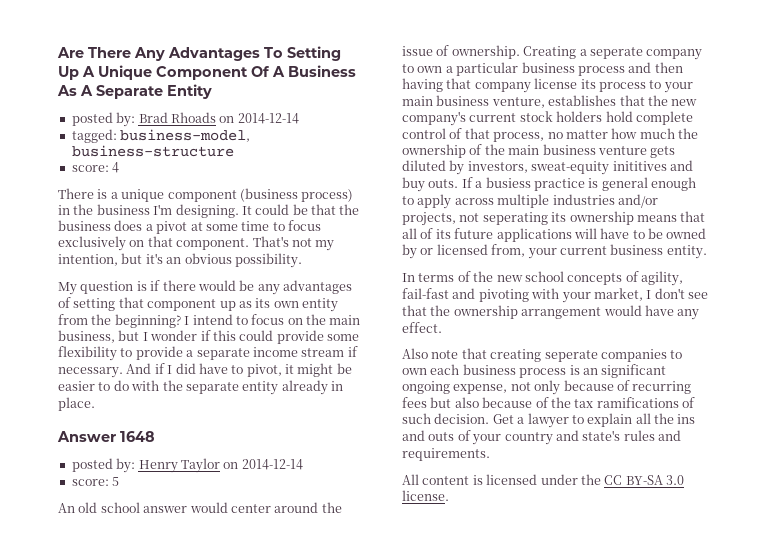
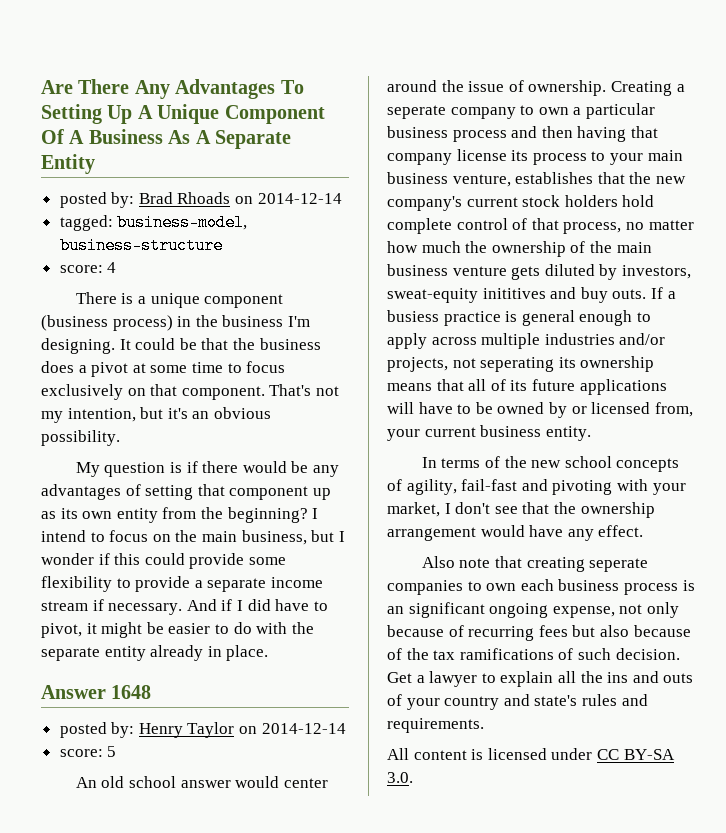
[580,474,601,485] the -> (593, 754) none
[666,475,684,485] [402,490,449,501] 3.0 license. -> [387,772,413,783] 3.0.

